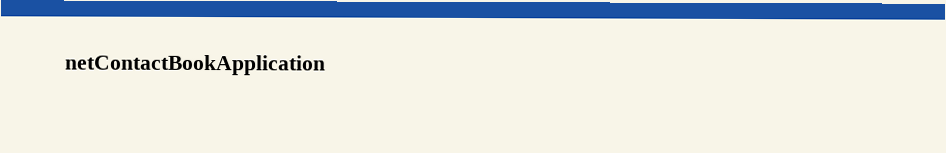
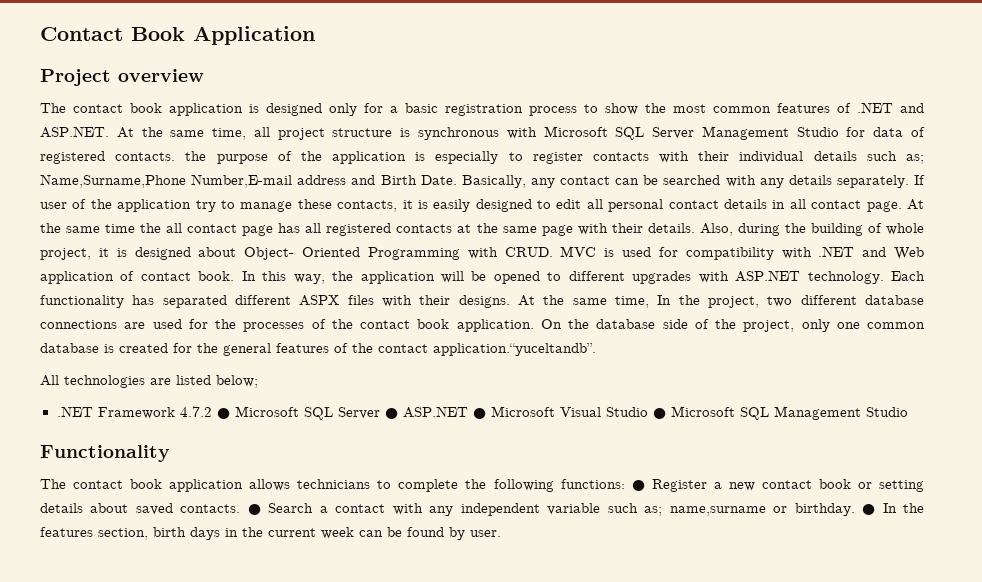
[65,54,326,76] netContactBookApplication -> [40,26,315,45] [40,69,204,86] [40,102,924,116] [40,126,926,140] [40,151,924,164] [40,174,925,188] [40,199,925,212] [40,223,925,236] [40,246,925,260] [40,270,926,284] [40,295,925,308] [40,319,925,332] [40,343,596,356] [40,375,258,388] [56,406,908,420] [40,445,170,462] [40,479,924,492] [40,503,925,516] [40,527,501,540] Contact Book Application // Project overview // The contact book application is designed only for a basic registration process to show the most common features of .NET and ASP.NET. At the same time, all project structure is synchronous with Microsoft SQL Server Management Studio for data of registered contacts. the purpose of the application is especially to register contacts with their individual details such as; Name,Surname,Phone Number,E-mail address and Birth Date. Basically, any contact can be searched with any details separately. If user of the application try to manage these contacts, it is easily designed to edit all personal contact details in all contact page. At the same time the all contact page has all registered contacts at the same page with their details. Also, during the building of whole project, it is designed about Object- Oriented Programming with CRUD. MVC is used for compatibility with .NET and Web application of contact book. In this way, the application will be opened to different upgrades with ASP.NET technology. Each functionality has separated different ASPX files with their designs. At the same time, In the project, two different database connections are used for the processes of the contact book application. On the database side of the project, only one common database is created for the general features of the contact application.“yuceltandb”. // All technologies are listed below; // .NET Framework 4.7.2 ● Microsoft SQL Server ● ASP.NET ● Microsoft Visual Studio ● Microsoft SQL Management Studio // Functionality // The contact book application allows technicians to complete the following functions: ● Register a new contact book or setting details about saved contacts. ● Search a contact with any independent variable such as; name,surname or birthday. ● In the features section, birth days in the current week can be found by user.

